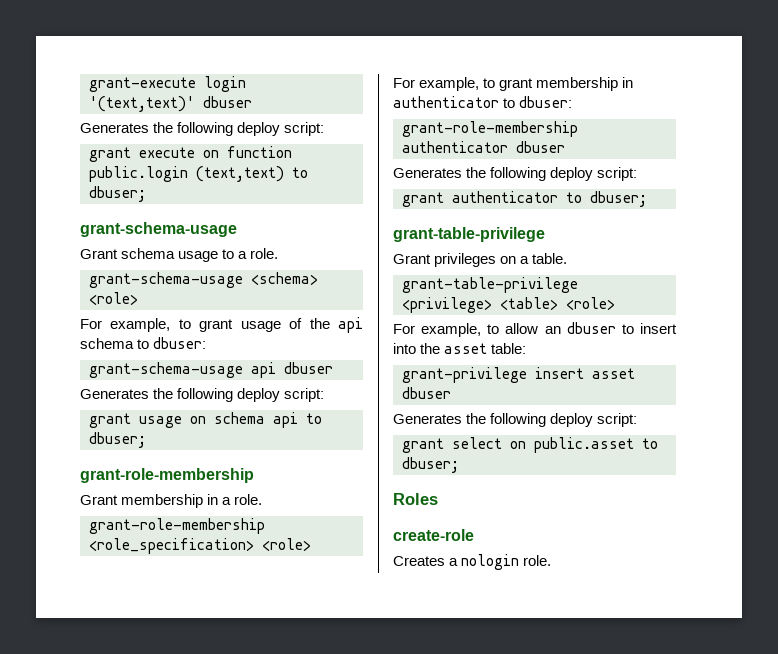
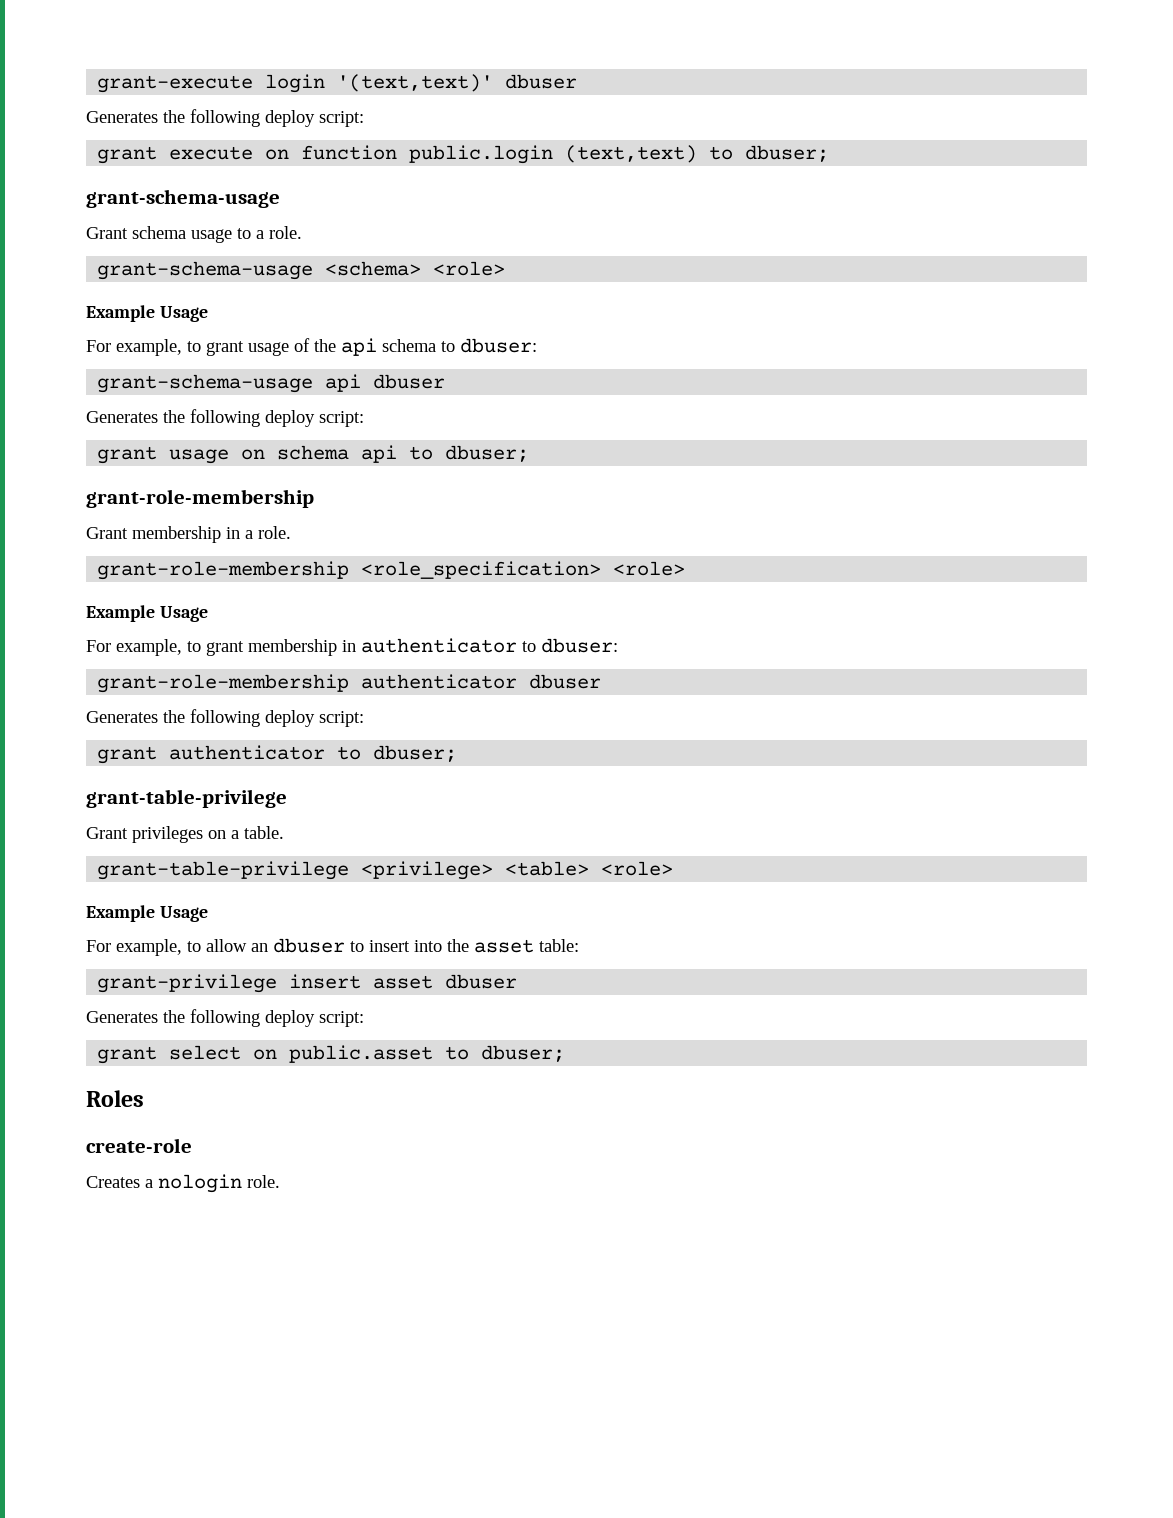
(138, 298) none -> [86,305,208,322] // Example Usage
(311, 544) none -> [86,605,208,622] // Example Usage
(615, 303) none -> [86,905,208,922] // Example Usage

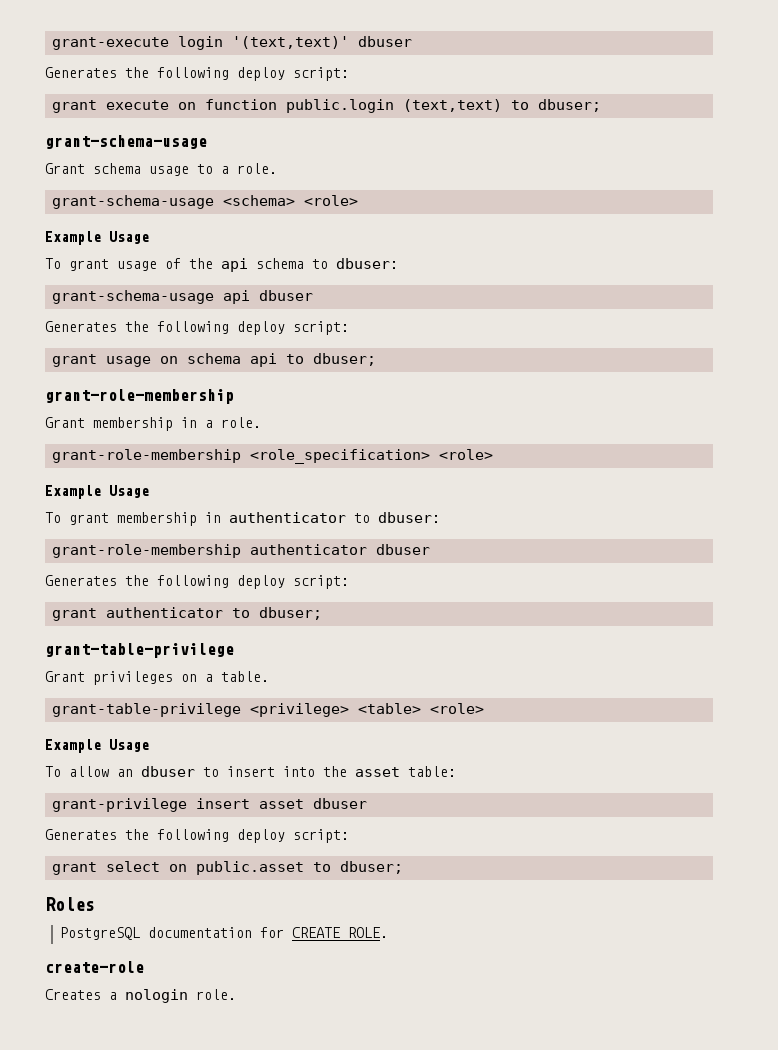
[86,339,201,356] For example, to -> [45,258,61,269] To
[86,639,201,656] For example, to -> [45,512,61,523] To
[86,939,201,956] For example, to -> [45,766,61,777] To
(144, 1098) none -> [59,927,388,940] // PostgreSQL documentation for CREATE ROLE.

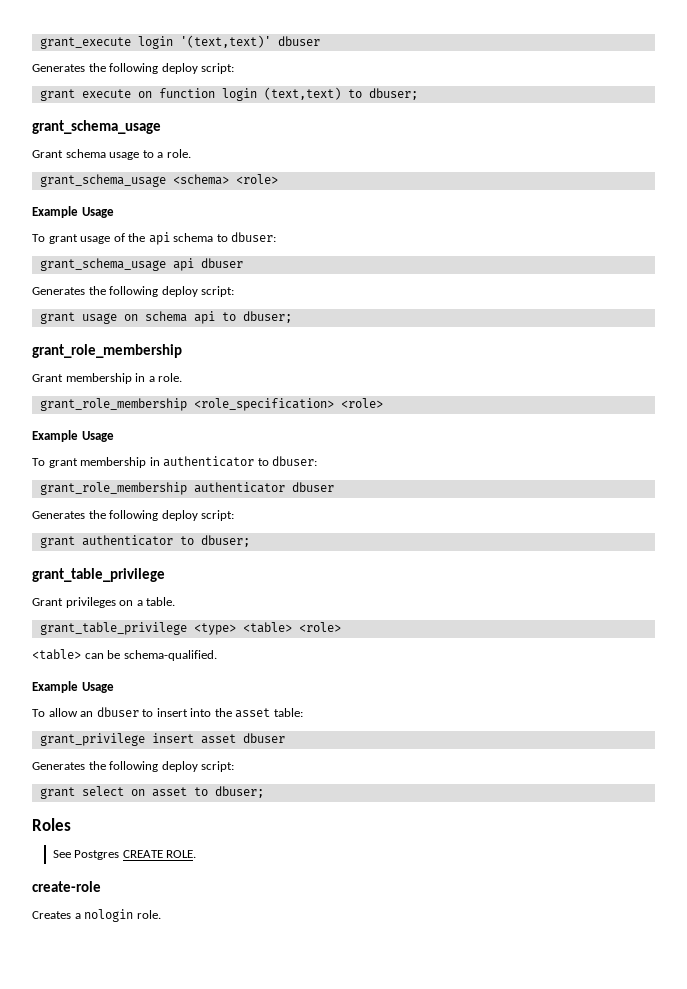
[52,37,170,50] grant-execute -> [39,37,131,49] grant_execute
[286,99,395,113] public.login -> [221,88,257,101] login
[45,135,207,149] grant-schema-usage -> [32,120,161,134] grant_schema_usage
[52,195,215,209] grant-schema-usage -> [39,174,166,187] grant_schema_usage
[52,290,215,304] grant-schema-usage -> [39,258,166,271] grant_schema_usage
[45,389,234,404] grant-role-membership -> [32,344,182,358] grant_role_membership
[52,449,242,463] grant-role-membership -> [39,398,187,411] grant_role_membership
[52,544,242,558] grant-role-membership -> [39,482,187,495] grant_role_membership
[45,643,234,658] grant-table-privilege -> [32,568,165,582] grant_table_privilege
[52,703,350,717] grant-table-privilege <privilege> -> [39,622,236,635] grant_table_privilege <type>
(485, 708) none -> [32,649,217,661] // <table> can be schema-qualified.
[52,798,188,812] grant-privilege -> [39,733,145,746] grant_privilege
[196,861,305,875] public.asset -> [151,787,187,797] asset
[59,927,284,940] PostgreSQL documentation for -> [52,850,120,860] See Postgres

